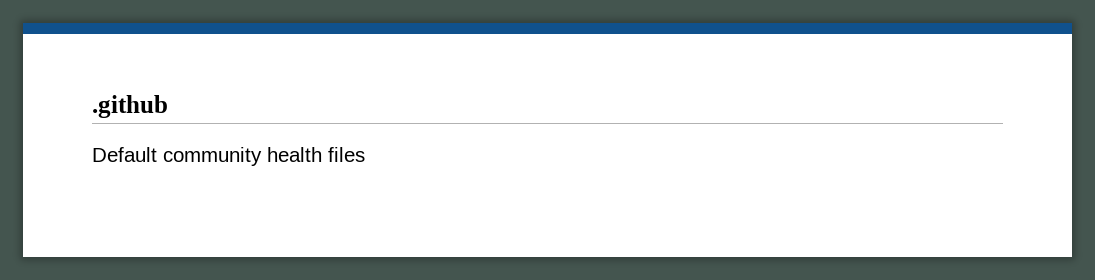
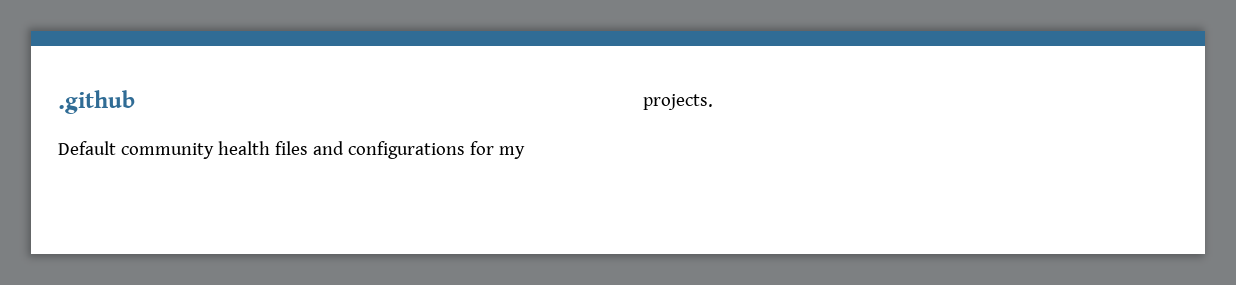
(365, 154) none -> [312,141,525,159] [643,94,713,110] and configurations for my projects.

